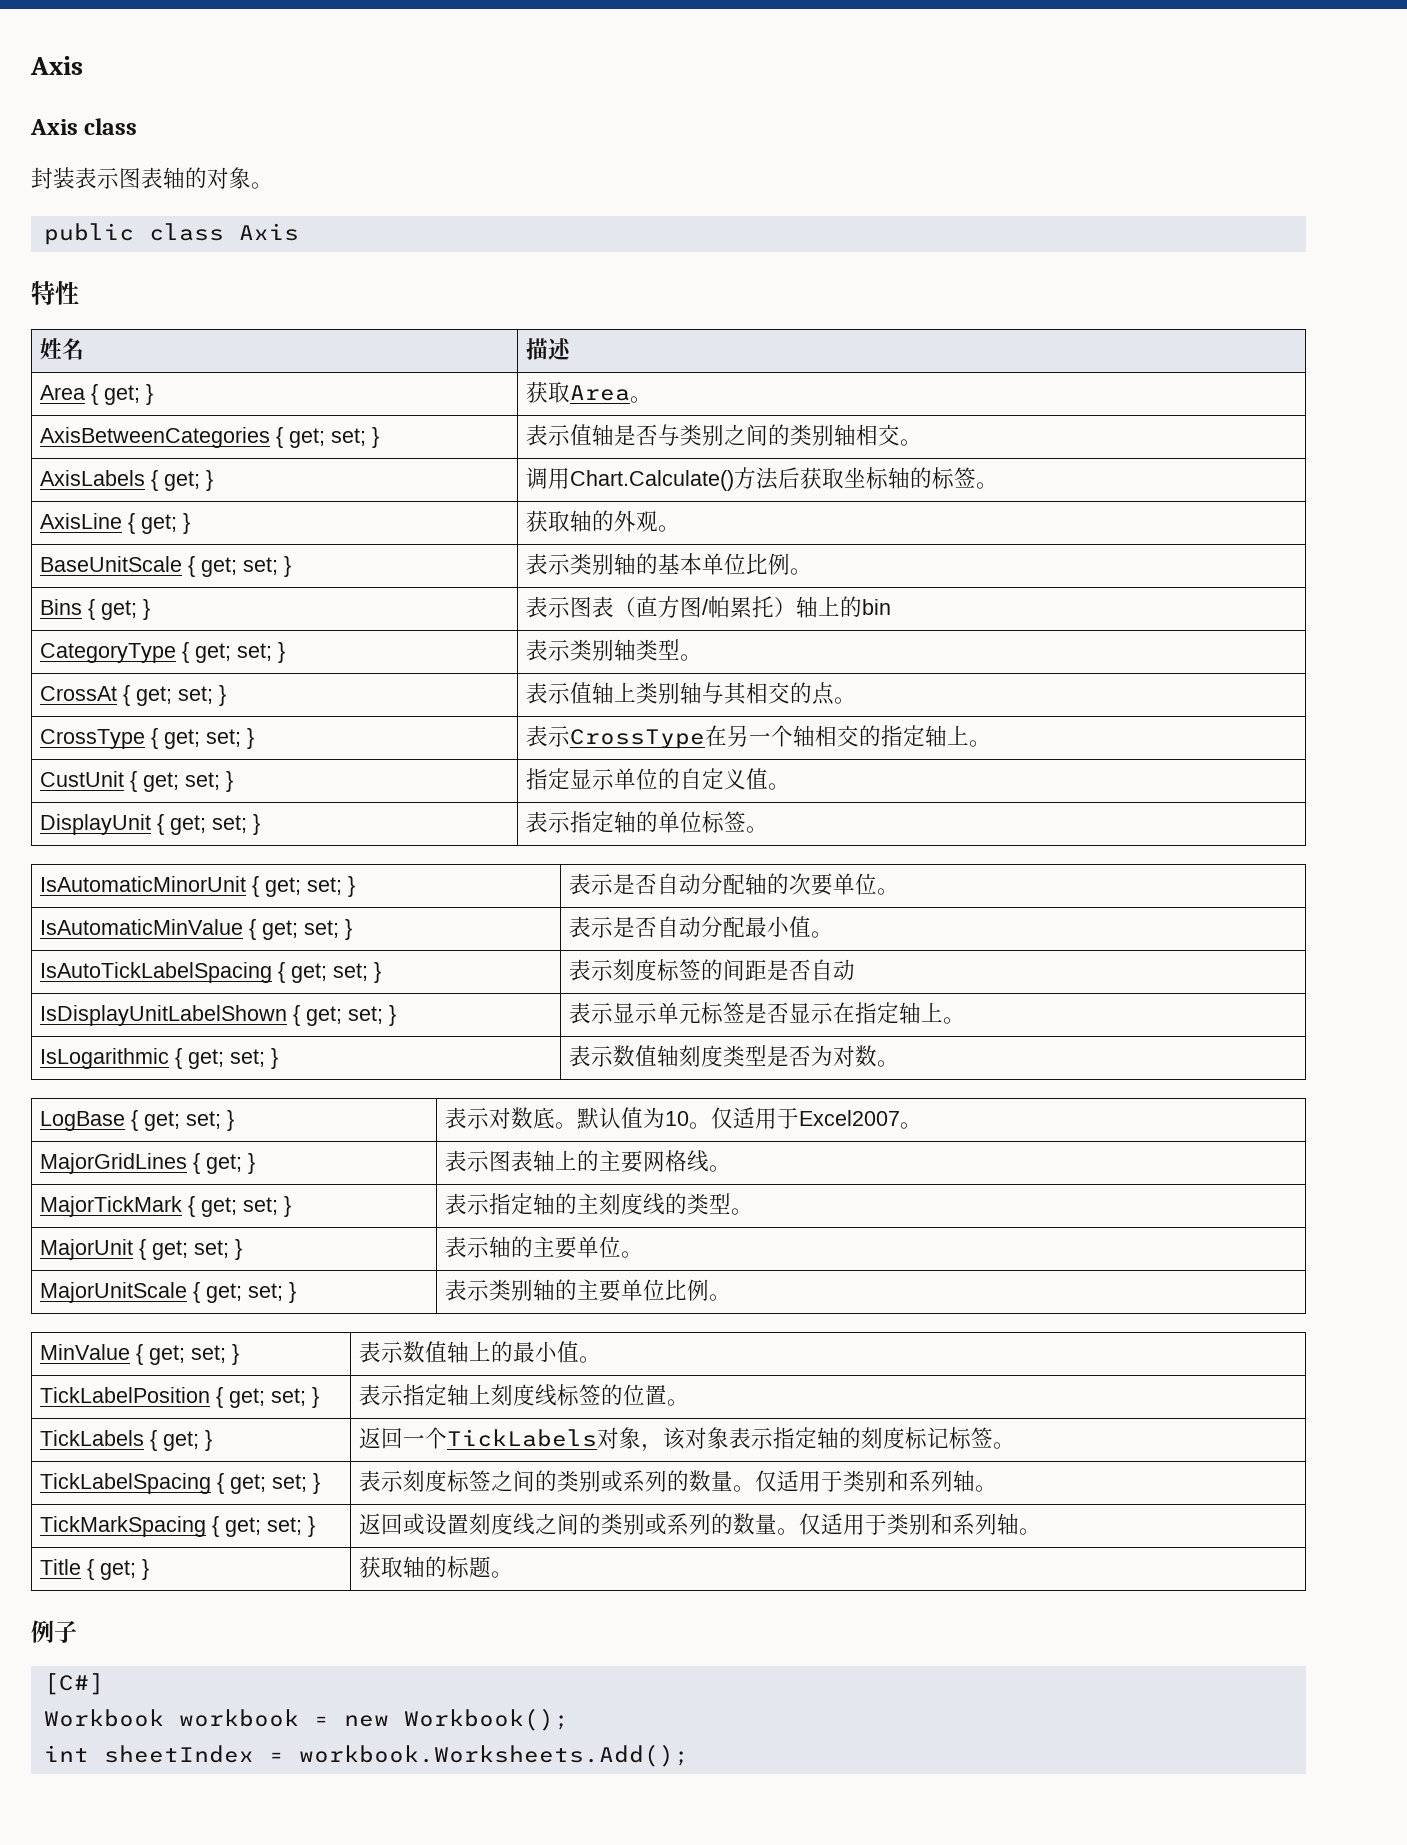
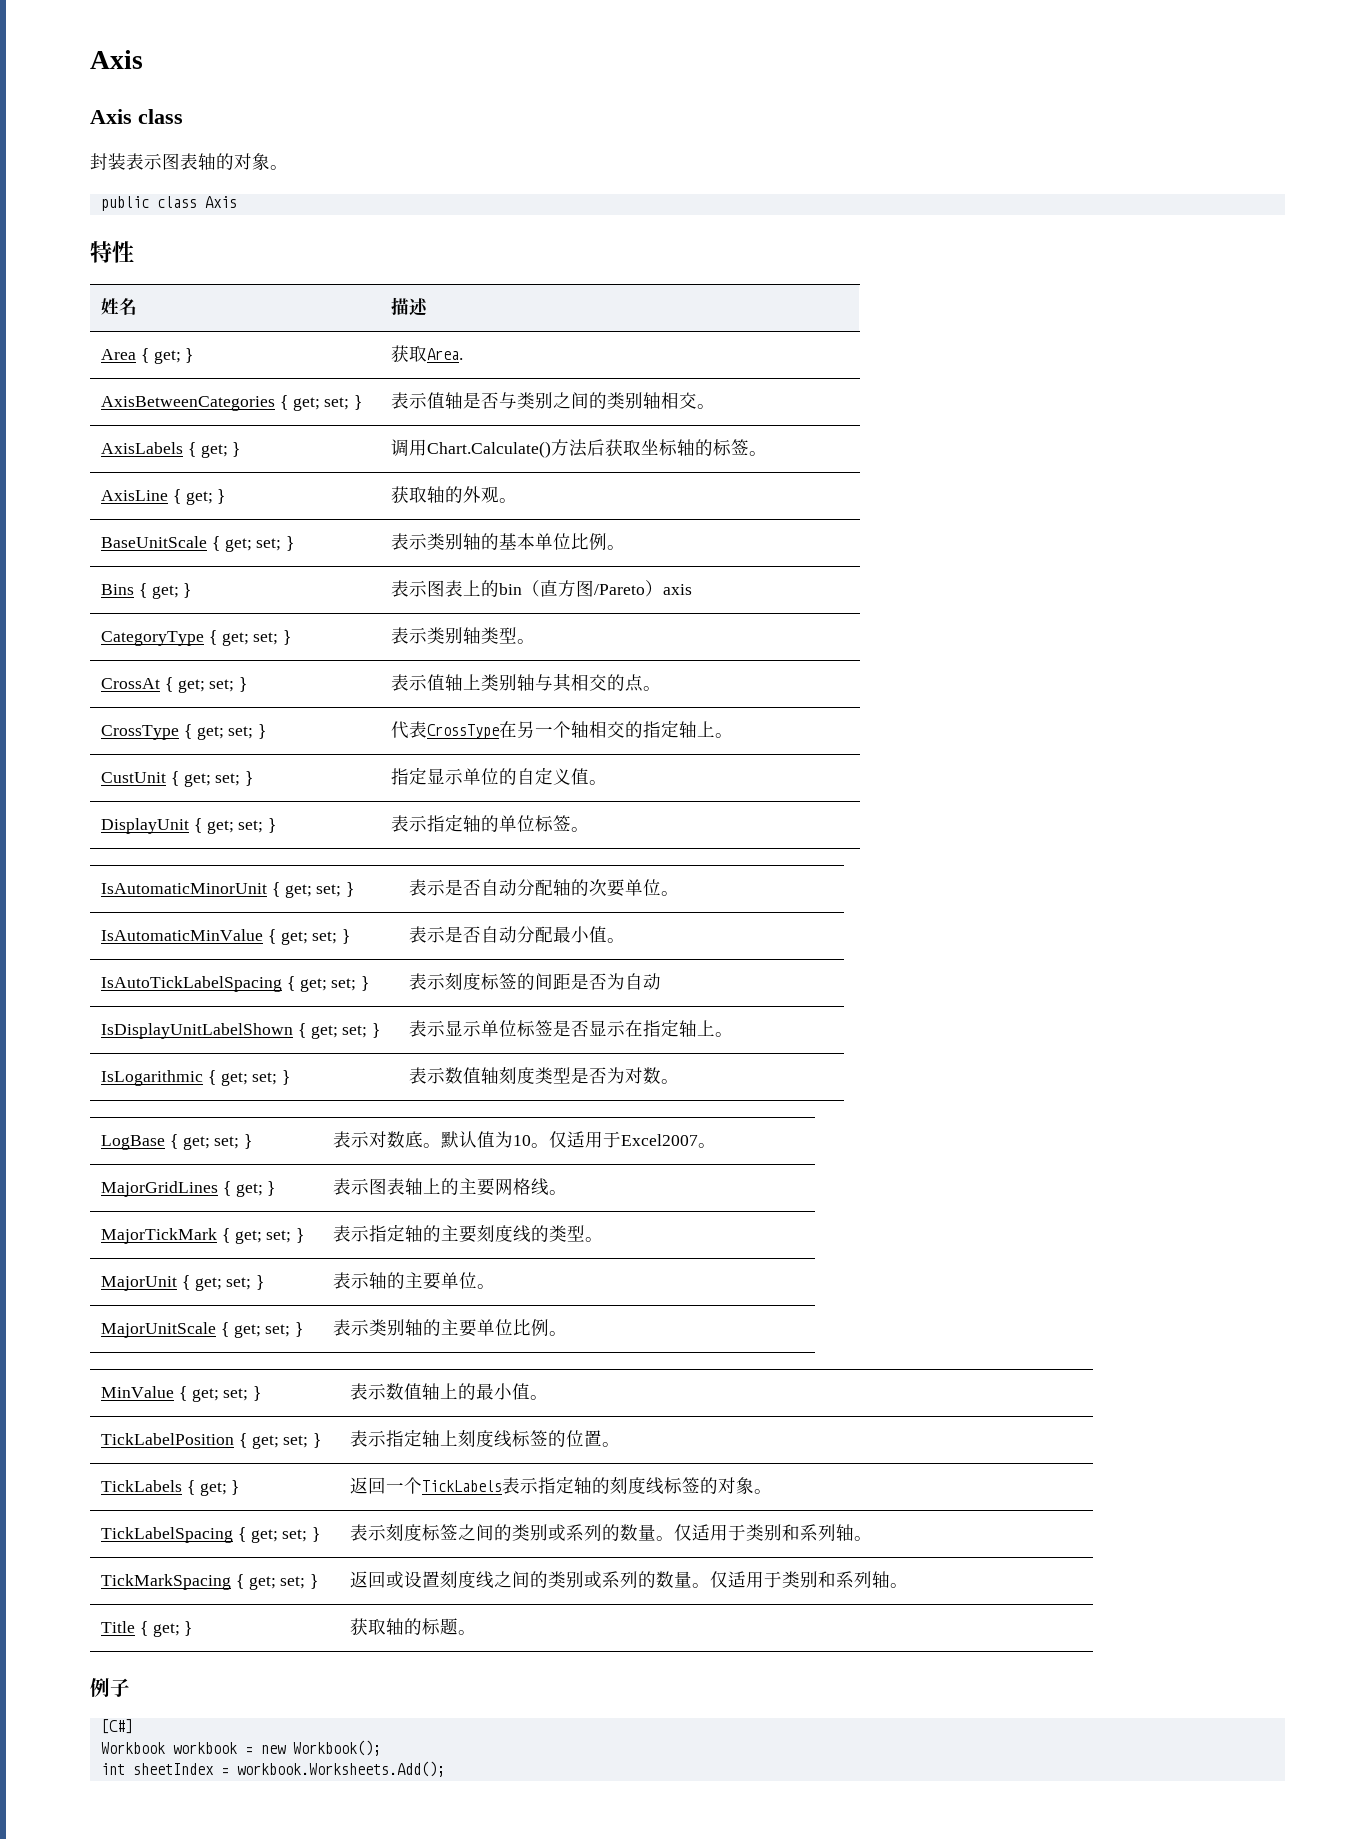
[569,385,652,403] Area。 -> [427,348,464,360] Area.
[613,596,891,618] （直方图/帕累托）轴上的bin -> [463,580,693,597] 上的bin（直方图/Pareto）axis
[525,725,570,747] 表示 -> [391,721,428,739] 代表
(811, 970) none -> [607,973,626,990] 为
[678,1002,701,1024] 元 -> [499,1020,518,1037] 位
(599, 1203) none -> [459,1225,478,1243] 要
[596,1427,729,1452] 对象，该对象 -> (503, 1486) none
[904,1427,993,1449] 标记标签 -> [646,1477,755,1495] 线标签的对象

